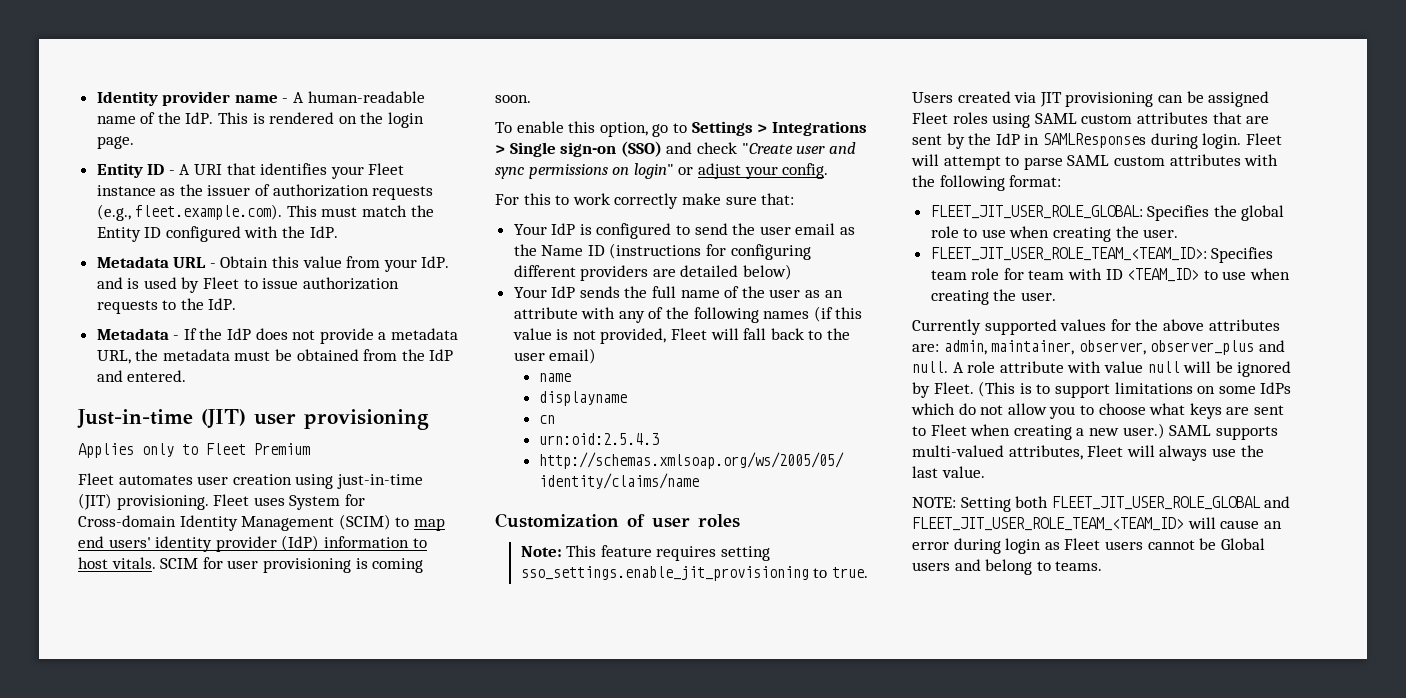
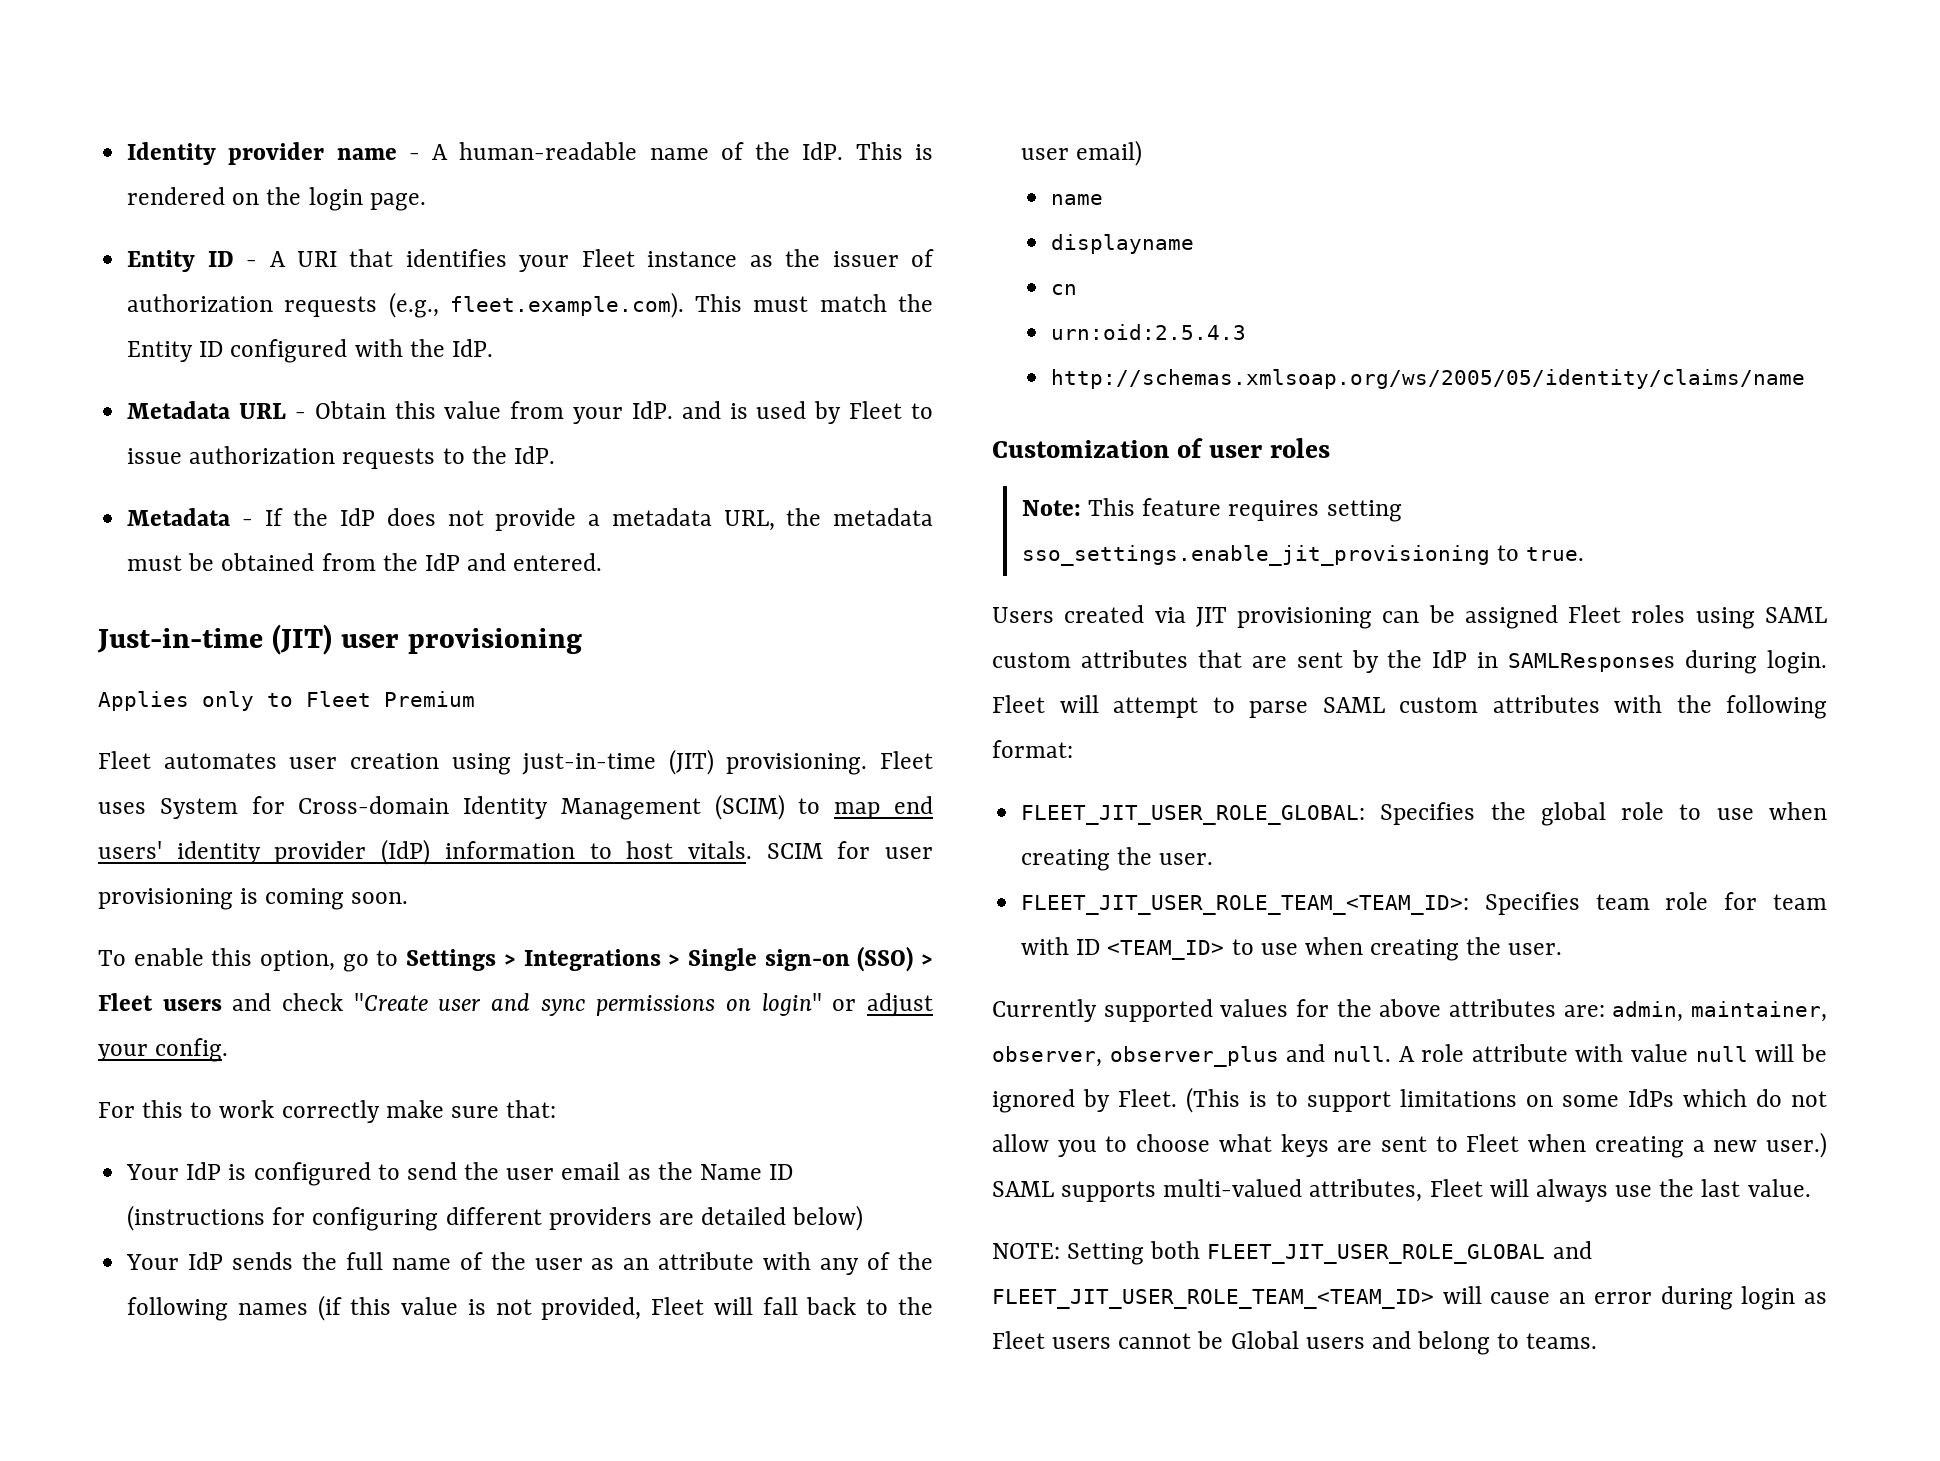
(662, 149) none -> [921,954,934,966] [98,993,222,1011] > Fleet users

